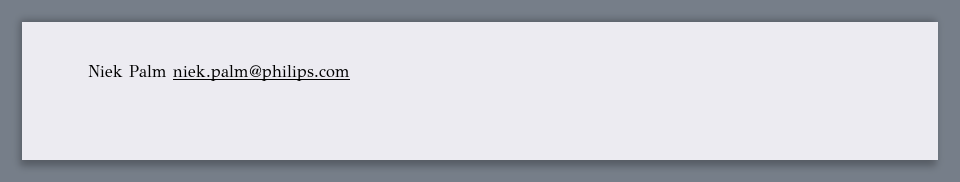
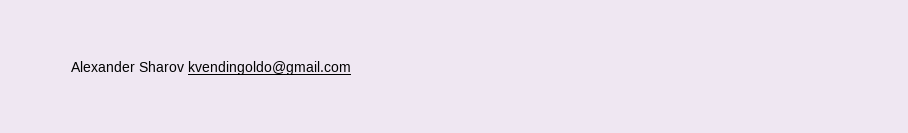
[88,65,350,81] Niek Palm niek.palm@philips.com -> [71,61,351,75] Alexander Sharov kvendingoldo@gmail.com

